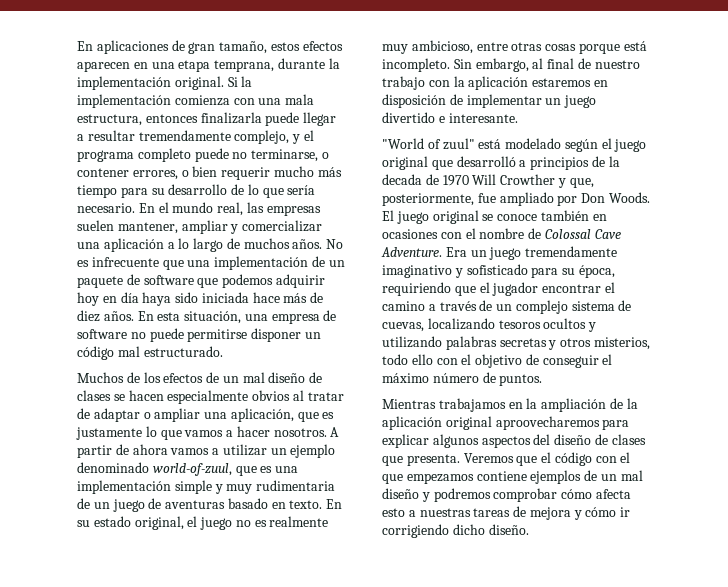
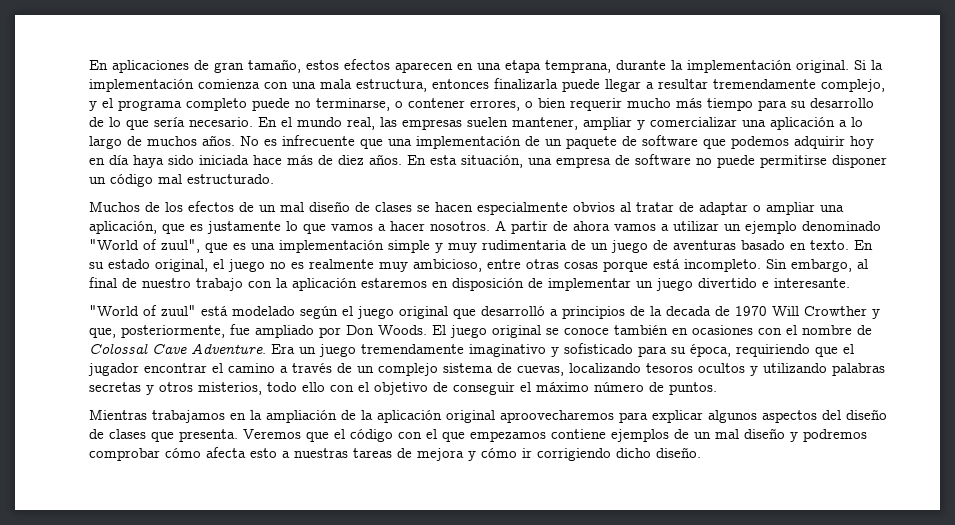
[152,463,232,476] world-of-zuul, -> [89,239,200,253] "World of zuul",

